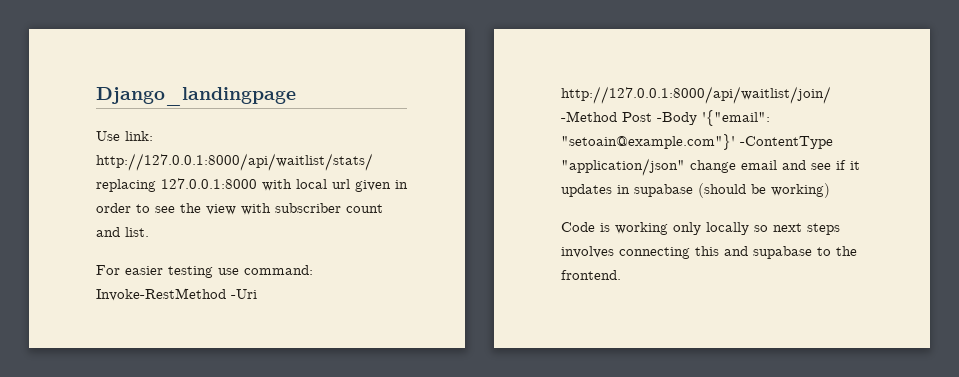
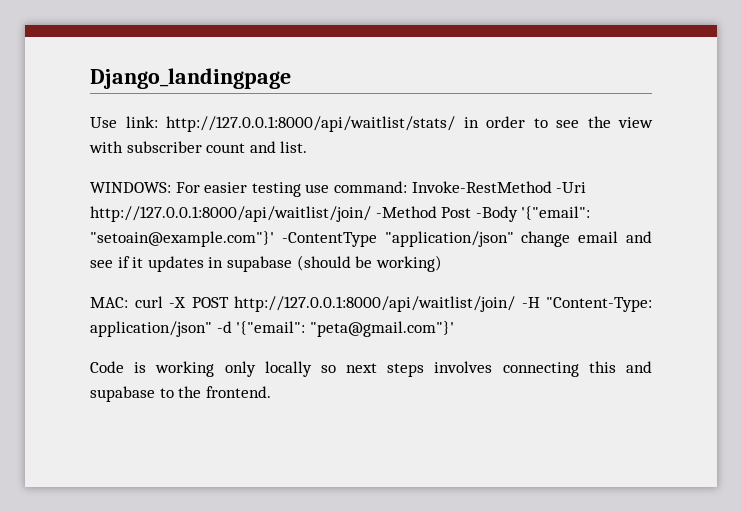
[96,178,391,192] replacing 127.0.0.1:8000 with local url given -> (455, 124) none
(149, 232) none -> [90,182,171,193] WINDOWS:
(830, 190) none -> [90,296,652,312] [90,321,454,337] // MAC: curl -X POST http://127.0.0.1:8000/api/waitlist/join/ -H "Content-Type: application/json" -d '{"email": "peta@gmail.com"}'

